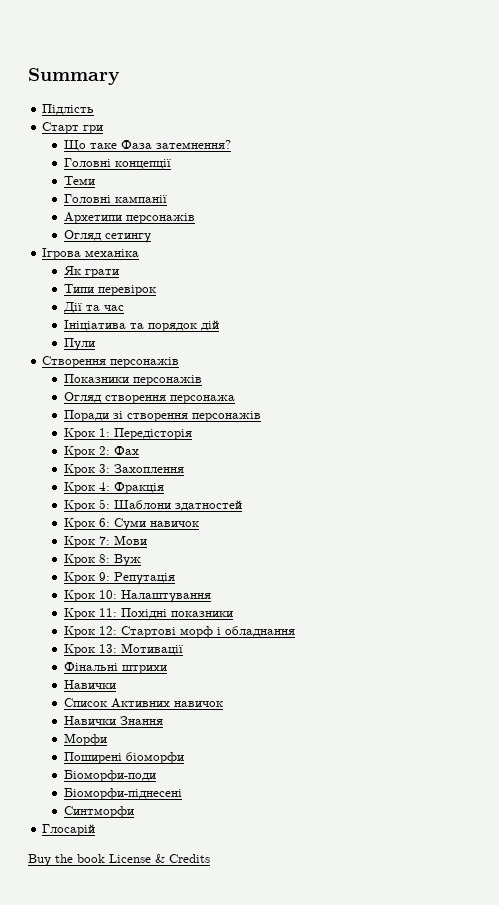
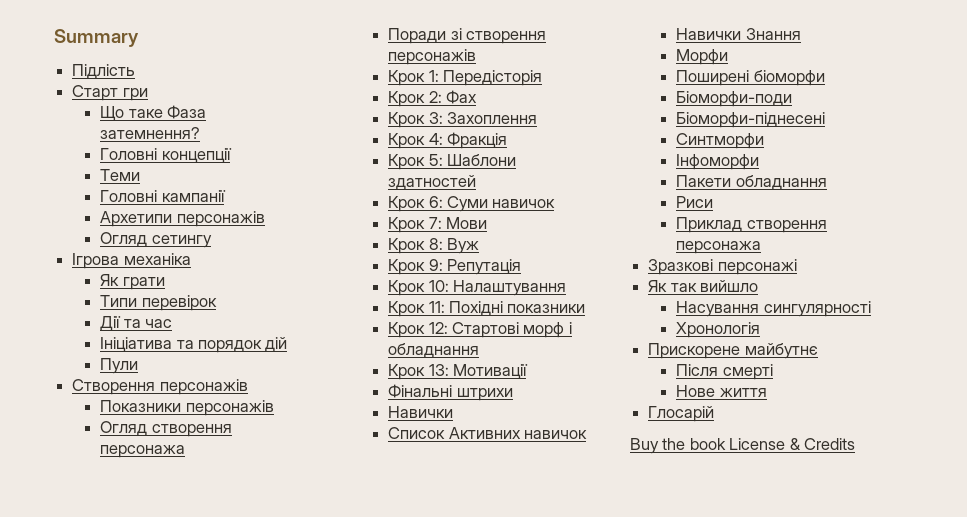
(134, 812) none -> [676,154,760,170] [676,175,827,190] [676,196,714,208] [676,217,827,233] [676,241,762,254] [648,259,797,275] [648,280,759,292] [676,301,871,317] [676,322,761,338] [648,343,818,359] [676,364,773,380] [676,385,767,397] // Інфоморфи // Пакети обладнання // Риси // Приклад створення персонажа // Зразкові персонажі // Як так вийшло // Насування сингулярності // Хронологія // Прискорене майбутнє // Після смерті // Нове життя

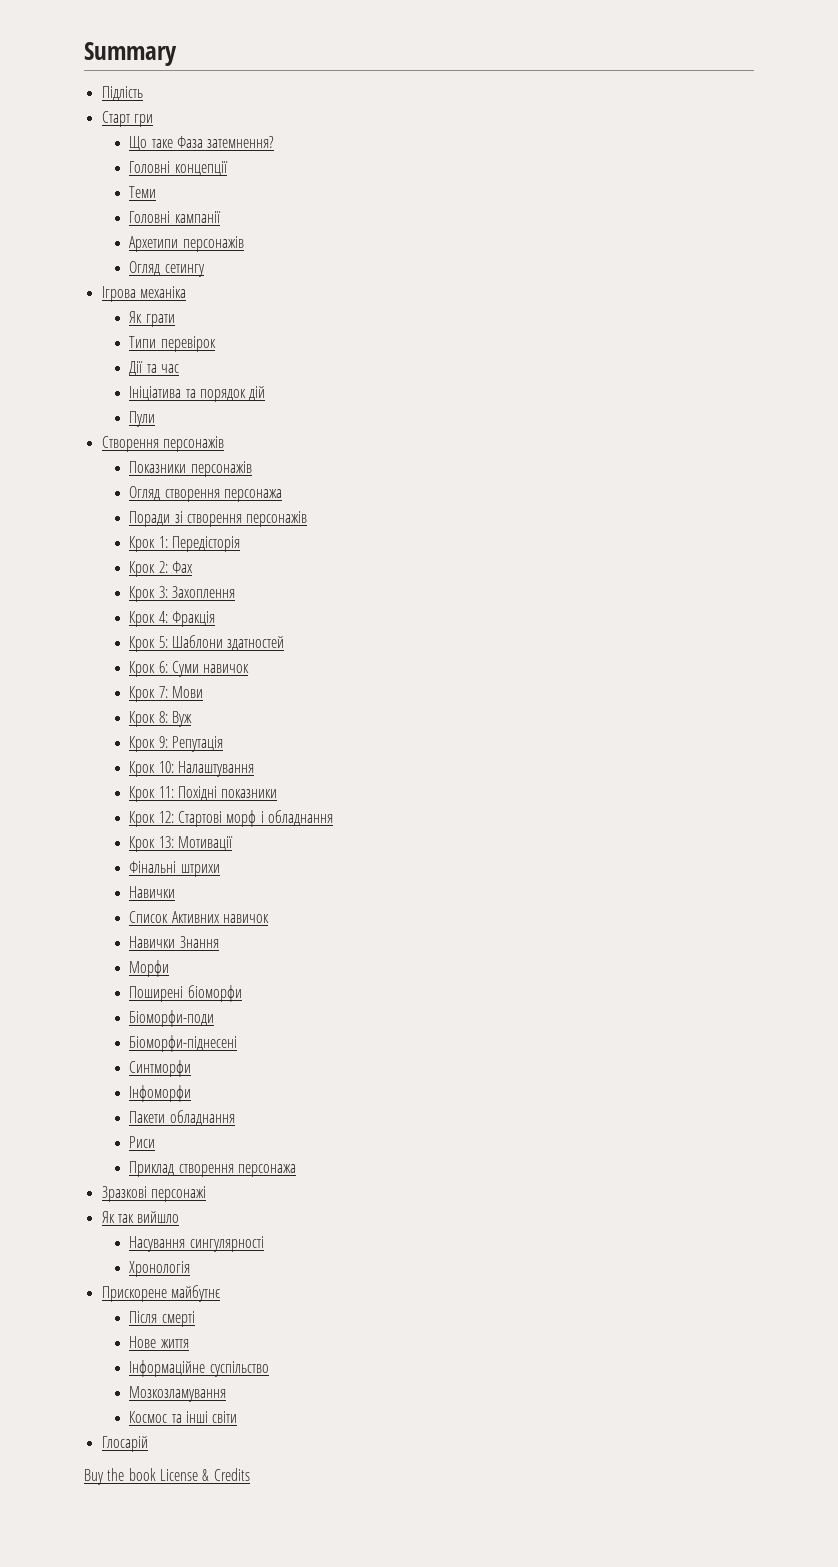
(767, 392) none -> [129,1360,269,1377] [129,1386,227,1402] [129,1411,238,1423] // Інформаційне суспільство // Мозкозламування // Космос та інші світи

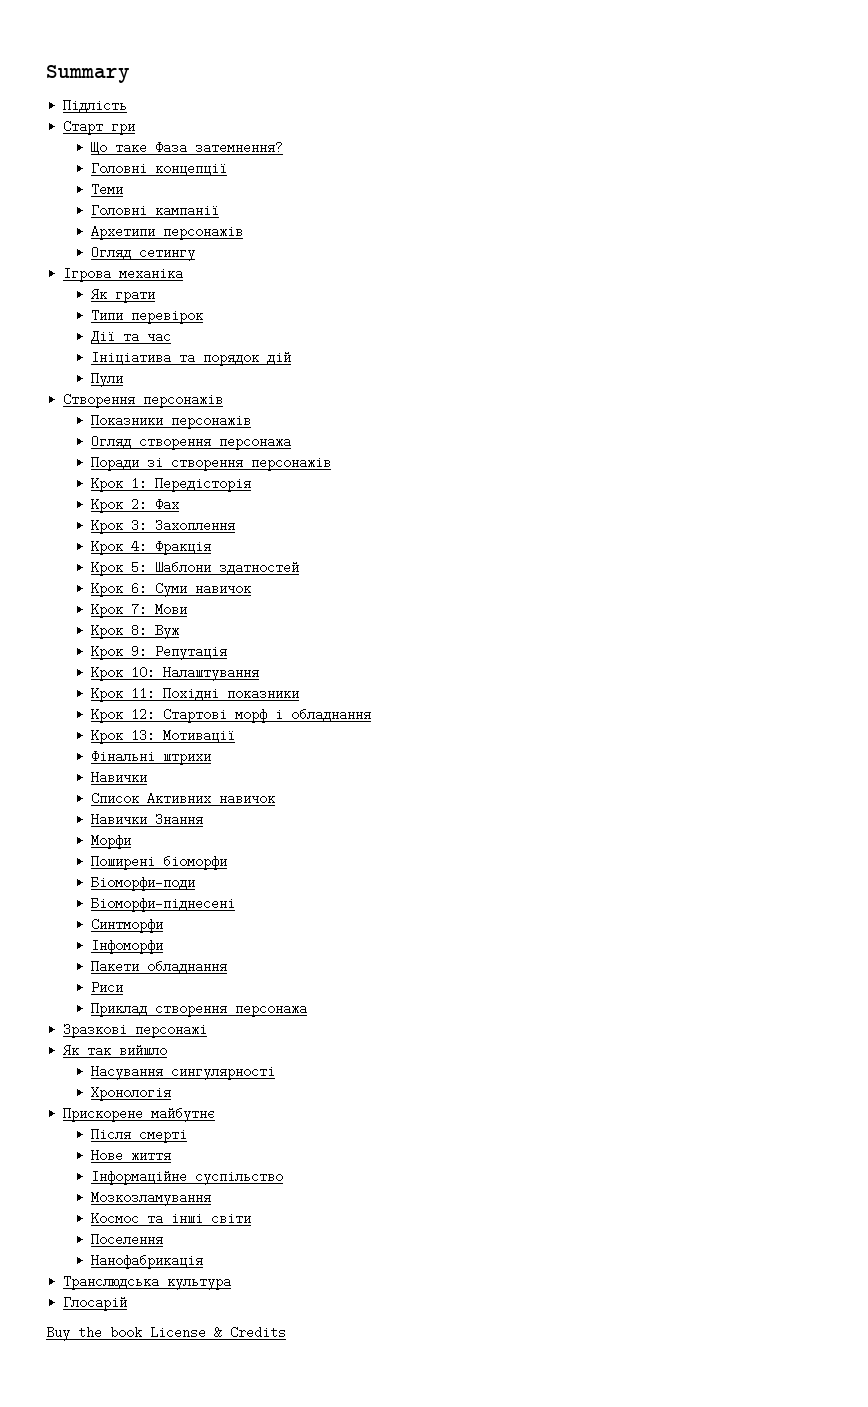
(238, 1417) none -> [90,1231,163,1247] [90,1252,203,1269] [63,1273,232,1290] // Поселення // Нанофабрикація // Транслюдська культура

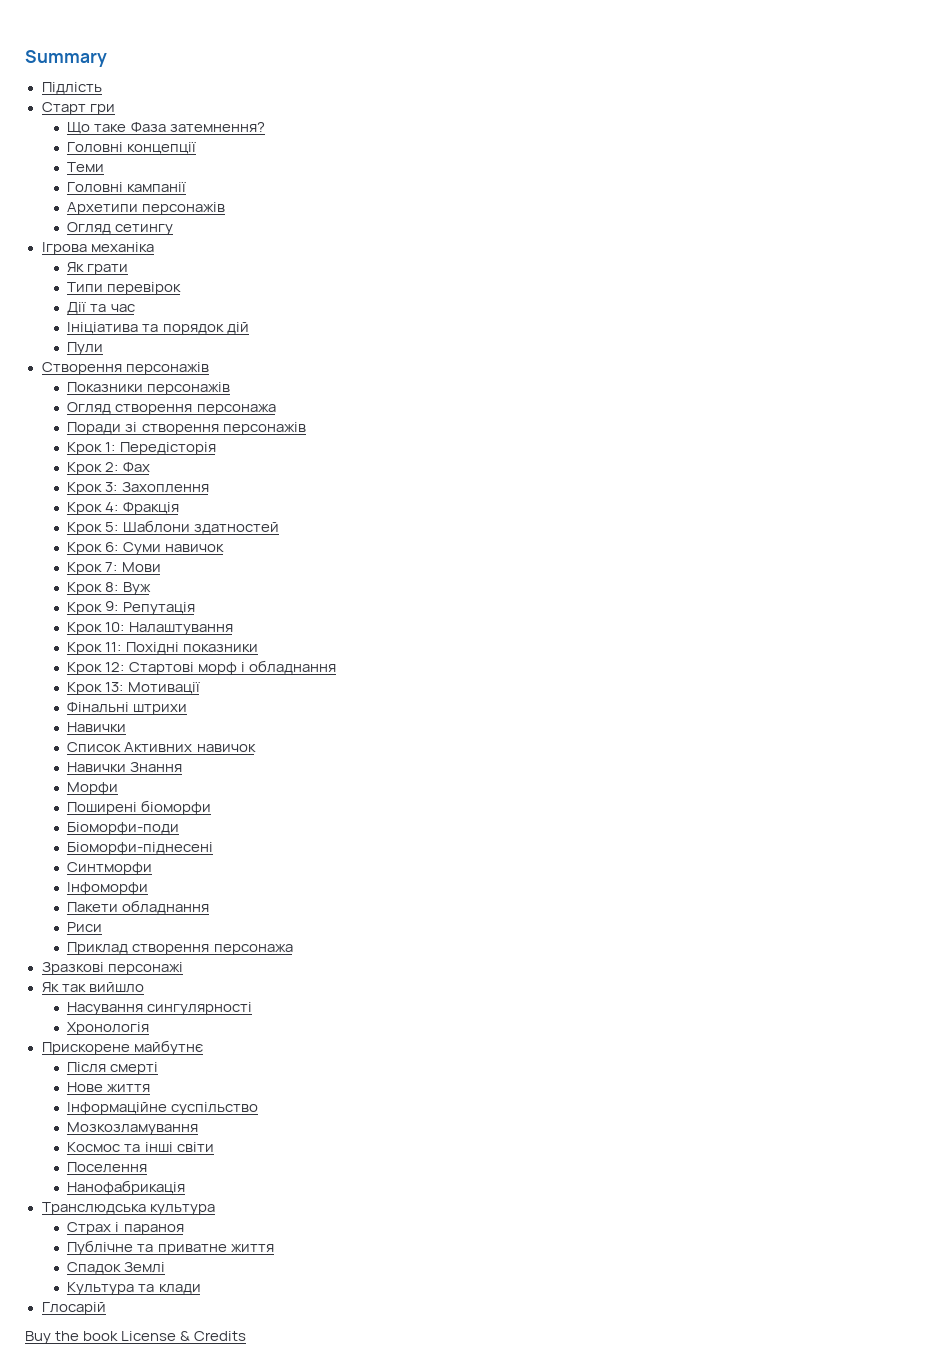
(232, 1281) none -> [67,1222,184,1235] [67,1240,274,1255] [67,1262,166,1274] [67,1282,201,1295] // Страх і параноя // Публічне та приватне життя // Спадок Землі // Культура та клади

